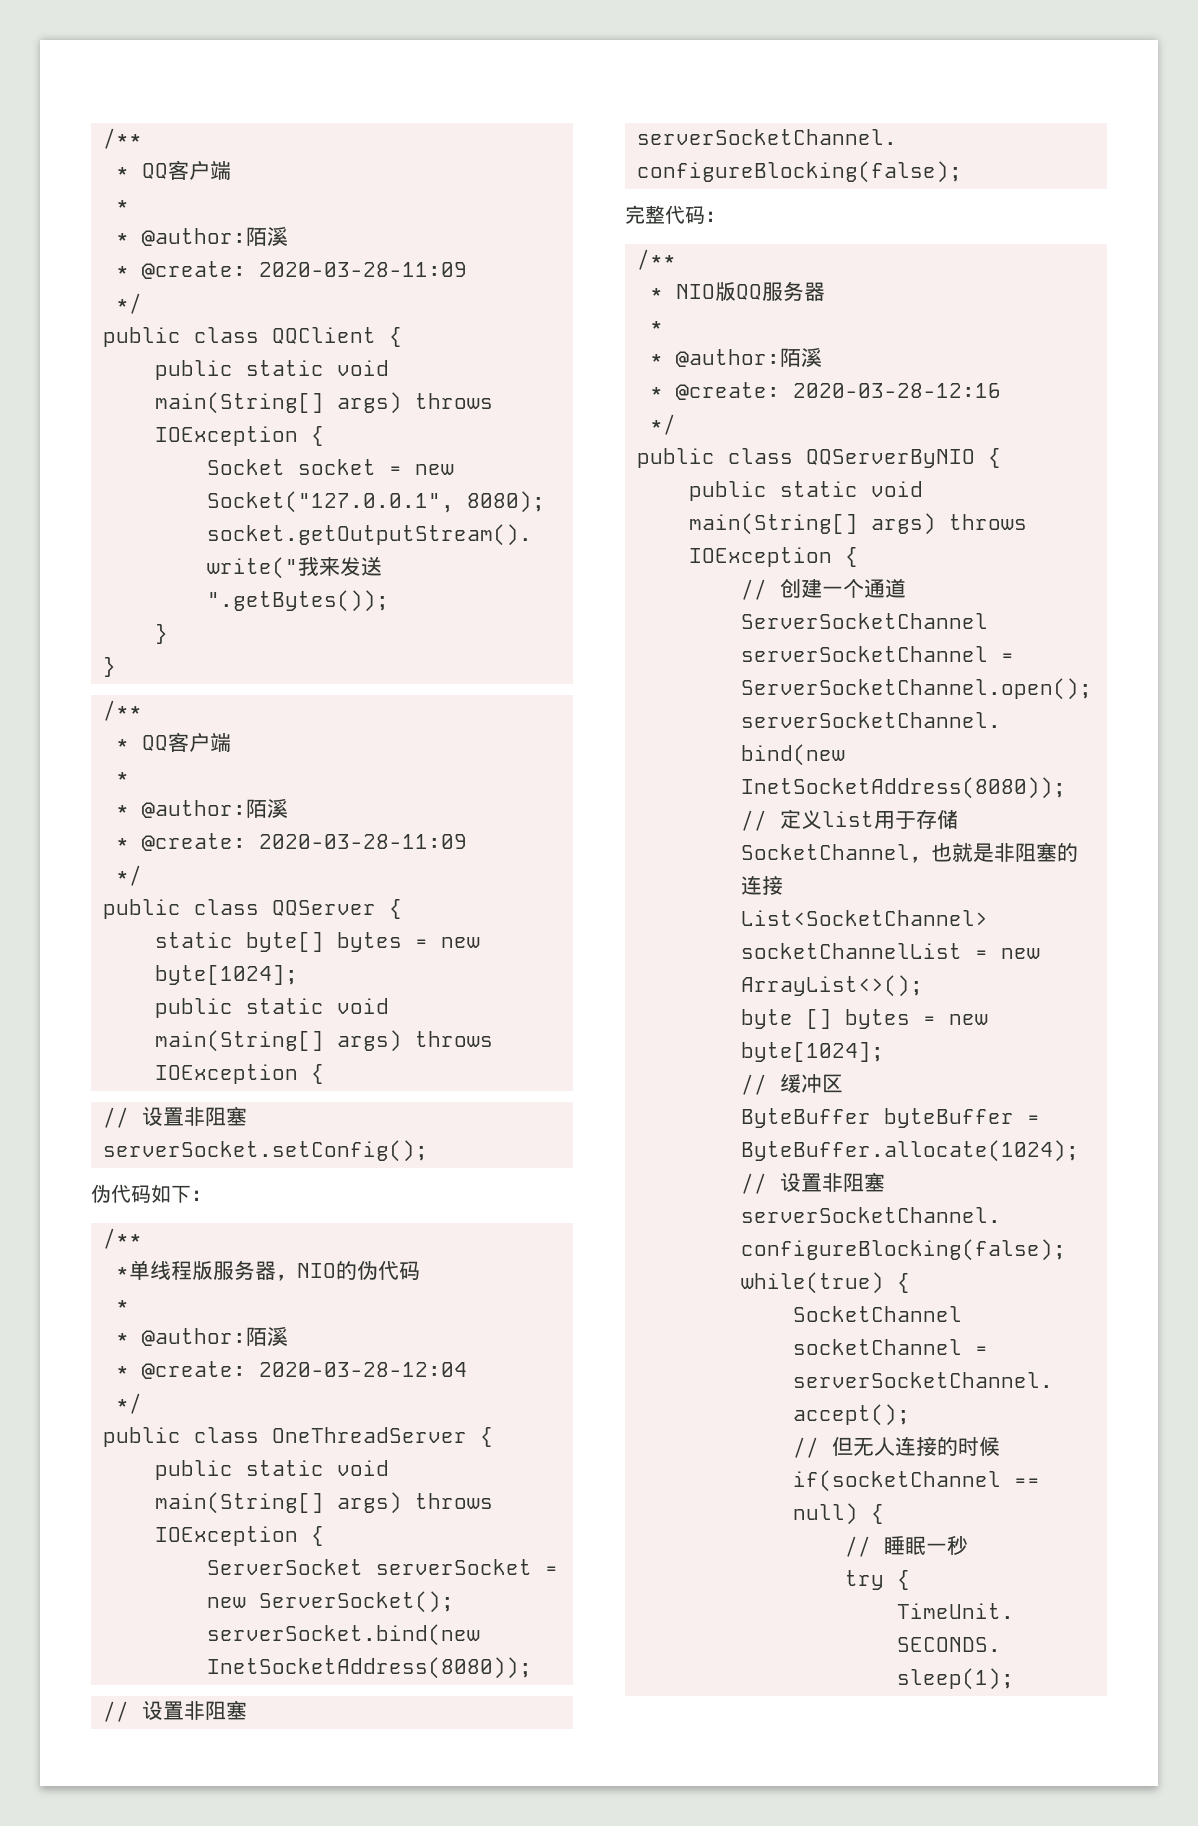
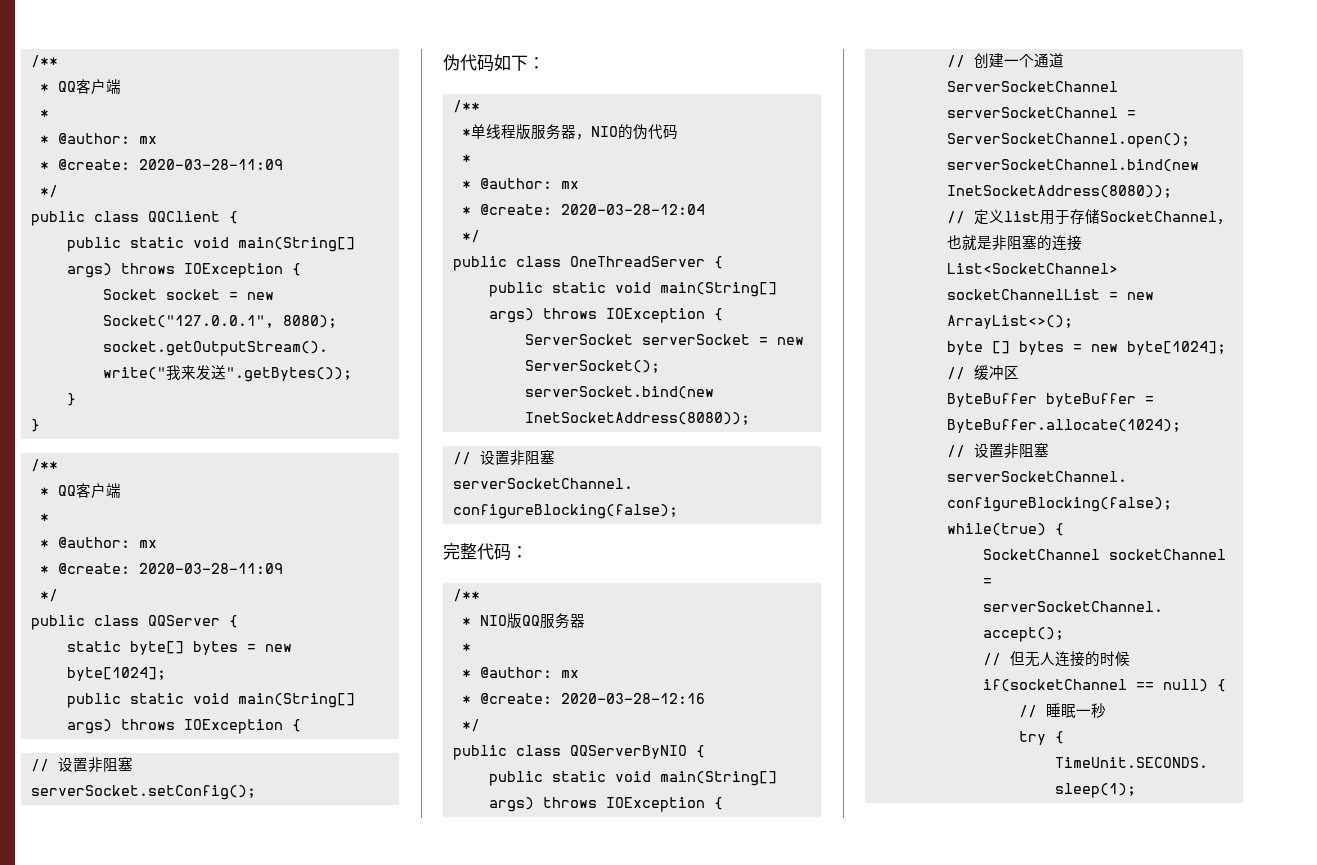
[103,128,142,149] [116,160,231,180] [116,200,129,211] [116,226,288,246] /** // * QQ客户端 // * // * @author:陌溪 -> [31,55,59,68] [40,79,122,94] [40,109,50,118] [40,133,158,144] /** // * QQ客户端 // * // * @author: mx
[246,798,288,818] 陌溪 -> [139,540,158,548] mx
[246,1326,288,1346] 陌溪 -> [561,181,580,189] mx
[780,347,822,367] 陌溪 -> [561,670,580,678] mx

